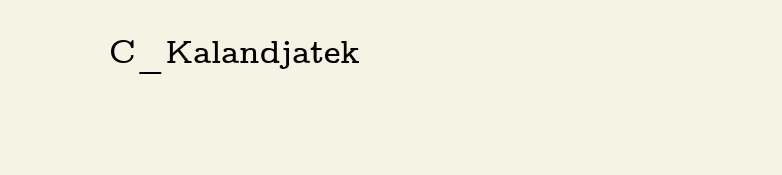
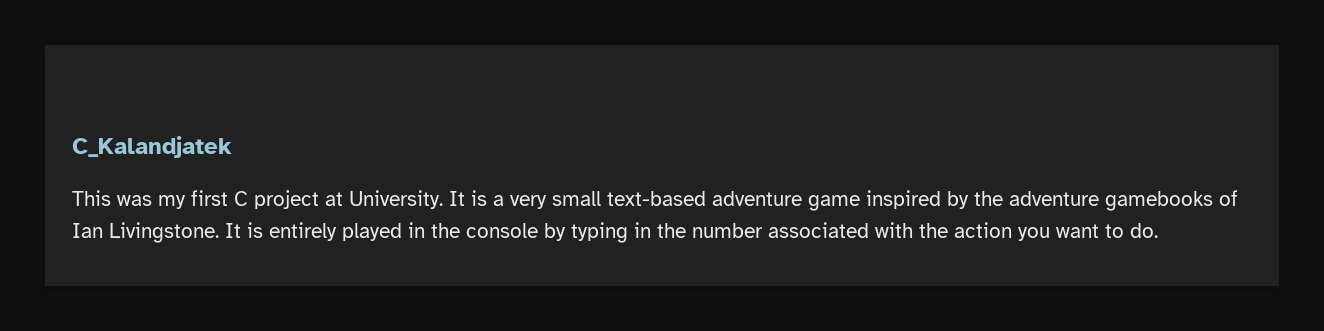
(360, 57) none -> [72,190,1238,211] [72,222,1158,243] // This was my first C project at University. It is a very small text-based adventure game inspired by the adventure gamebooks of Ian Livingstone. It is entirely played in the console by typing in the number associated with the action you want to do.

